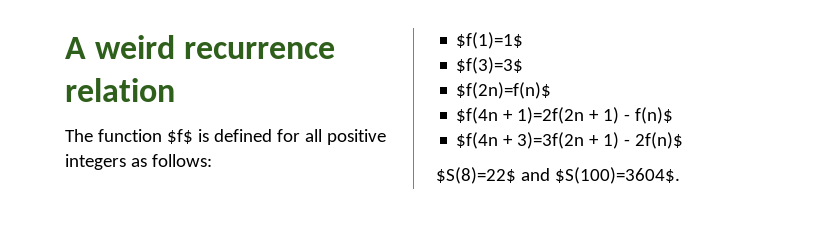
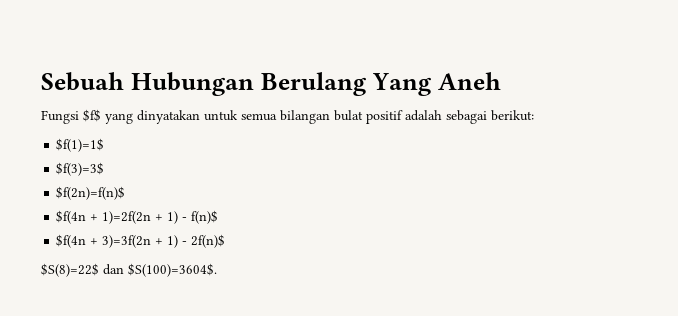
[65,35,336,59] [65,78,175,102] [65,129,386,145] [65,154,212,170] A weird recurrence relation // The function $f$ is defined for all positive integers as follows: -> [41,72,501,96] [41,109,534,124] Sebuah Hubungan Berulang Yang Aneh // Fungsi $f$ yang dinyatakan untuk semua bilangan bulat positif adalah sebagai berikut:
[520,168,550,181] and -> [103,264,124,275] dan

